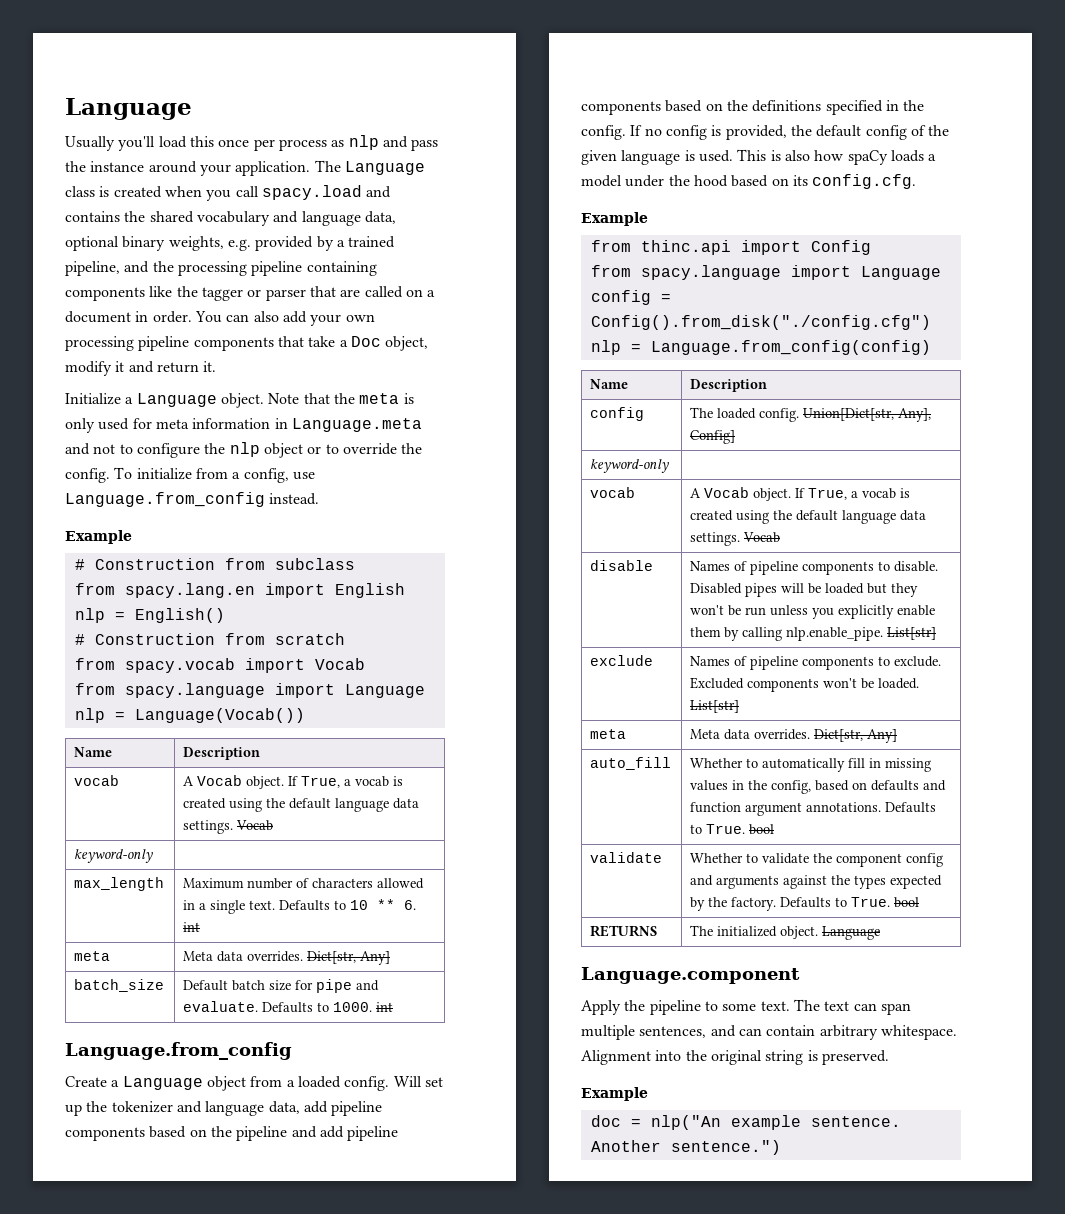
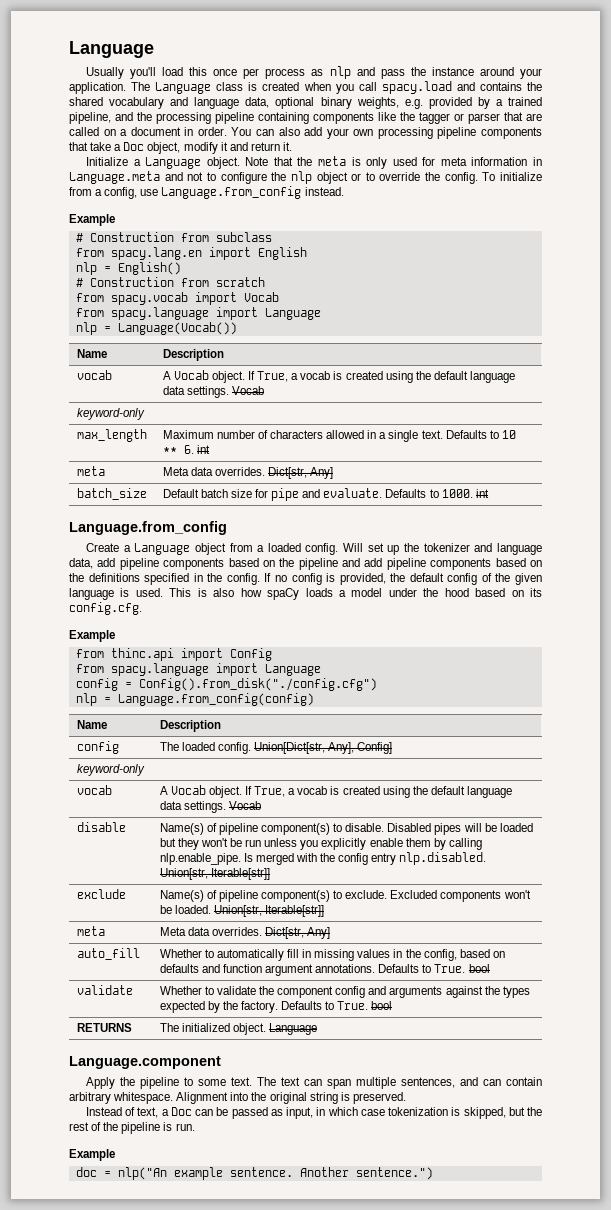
[690,561,875,575] Names of pipeline components -> [159,823,331,835] Name(s) of pipeline component(s)
[887,627,937,640] List[str] -> [243,852,487,865] [159,868,270,880] Is merged with the config entry nlp.disabled. Union[str, Iterable[str]]
[690,656,875,670] Names of pipeline components -> [159,890,331,902] Name(s) of pipeline component(s)
[690,700,740,713] List[str] -> [213,905,325,917] Union[str, Iterable[str]]
(889, 1057) none -> [85,1107,542,1119] [69,1122,195,1134] // Instead of text, a Doc can be passed as input, in which case tokenization is skipped, but the rest of the pipeline is run.

